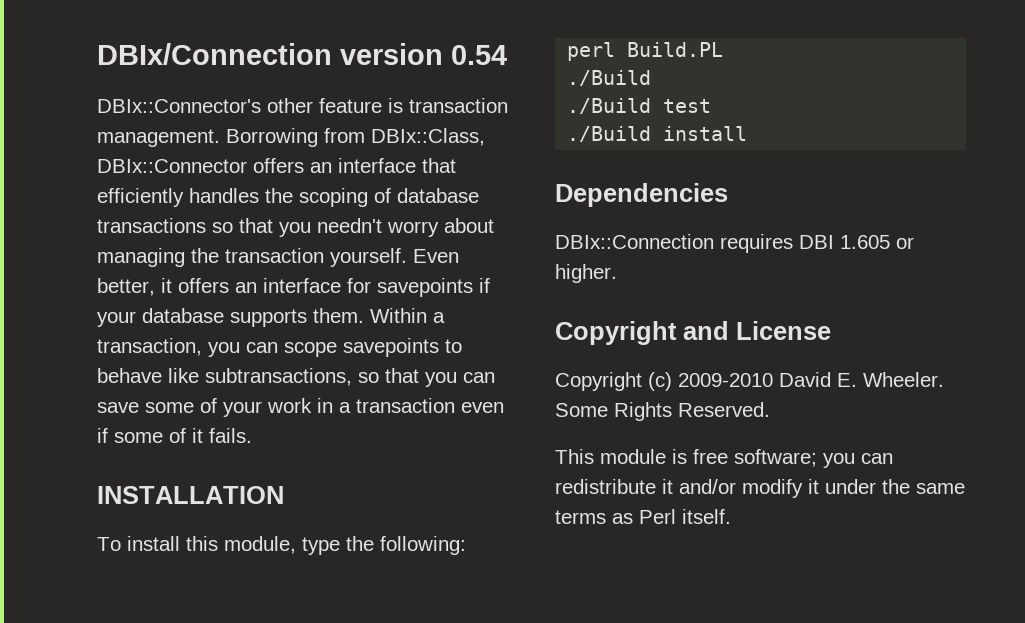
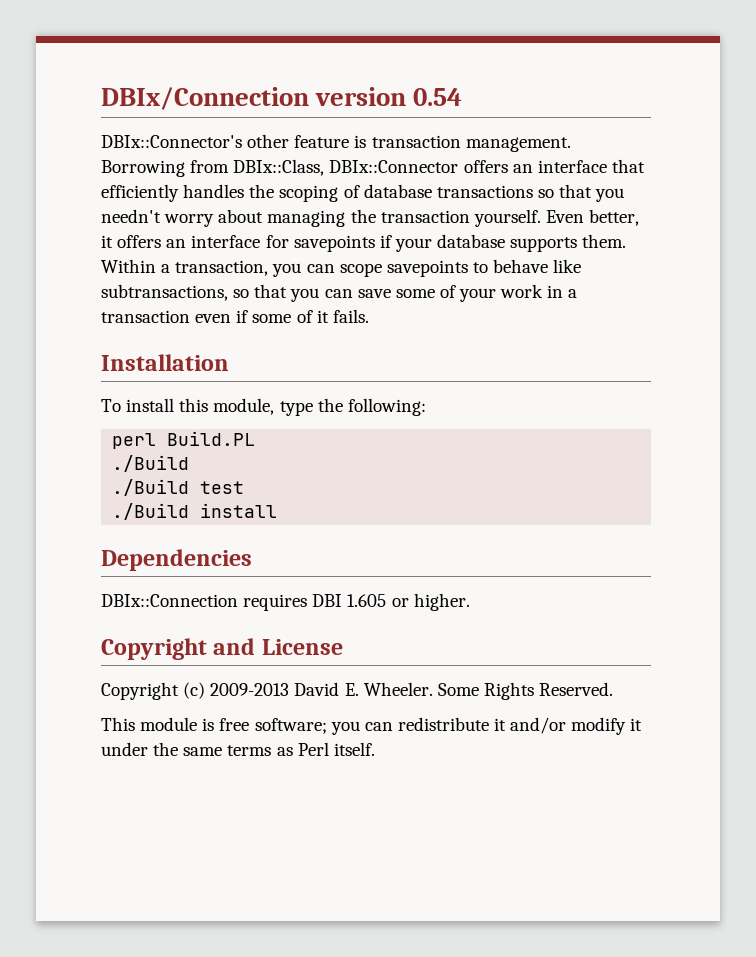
[97,486,284,504] INSTALLATION -> [101,354,229,371] Installation
[678,373,773,387] 2009-2010 -> [210,683,290,696] 2009-2013

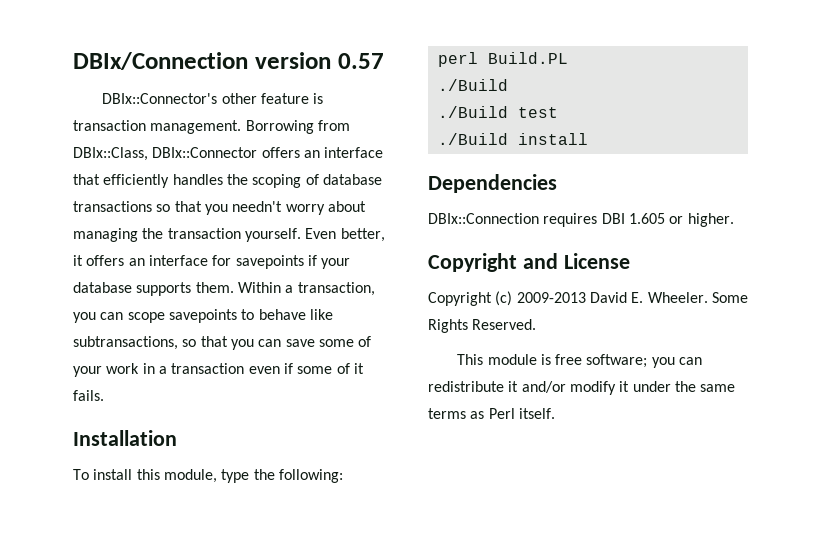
[413,88,463,106] 0.54 -> [337,53,384,69] 0.57

